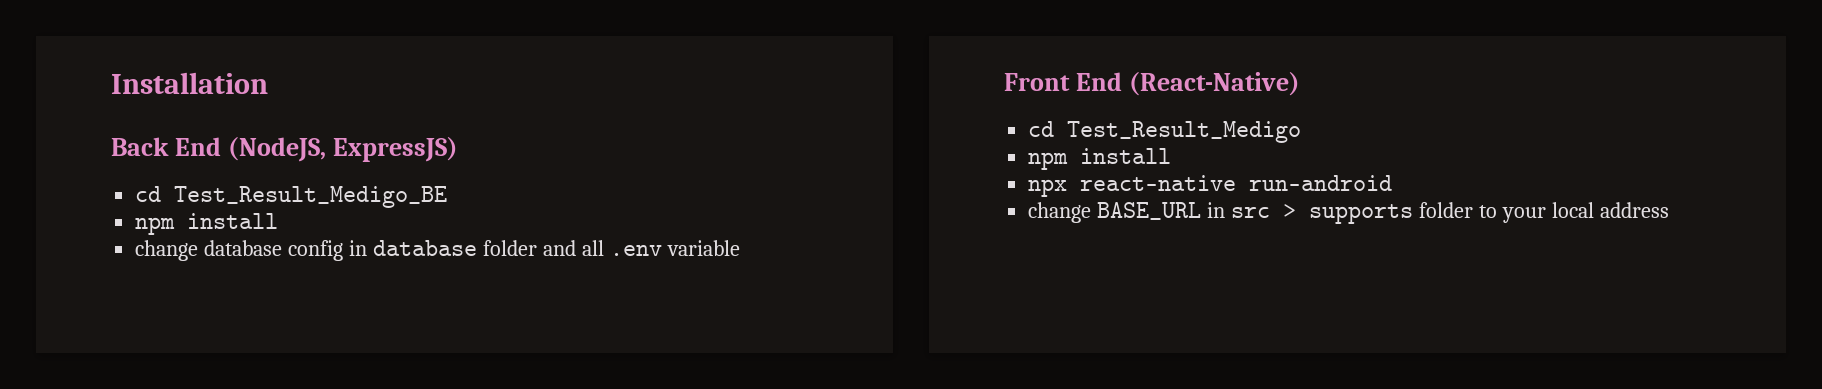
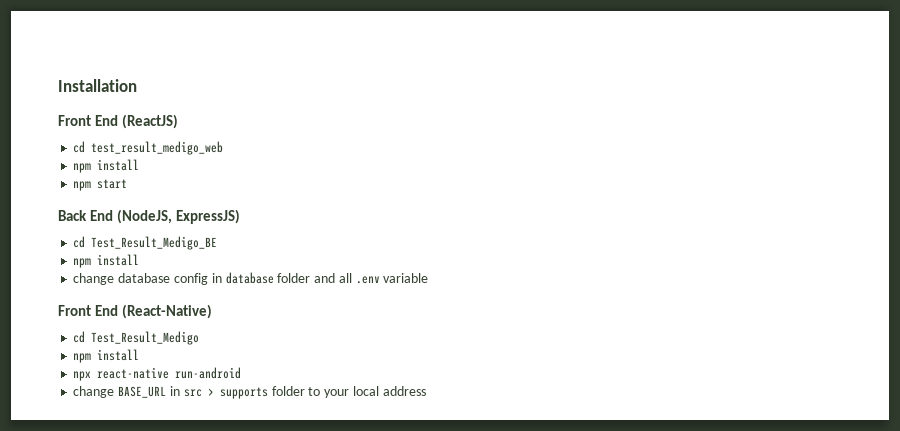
(268, 83) none -> [58,114,179,129] [73,141,224,155] [73,159,140,173] [73,179,128,191] // Front End (ReactJS) // cd test_result_medigo_web // npm install // npm start

